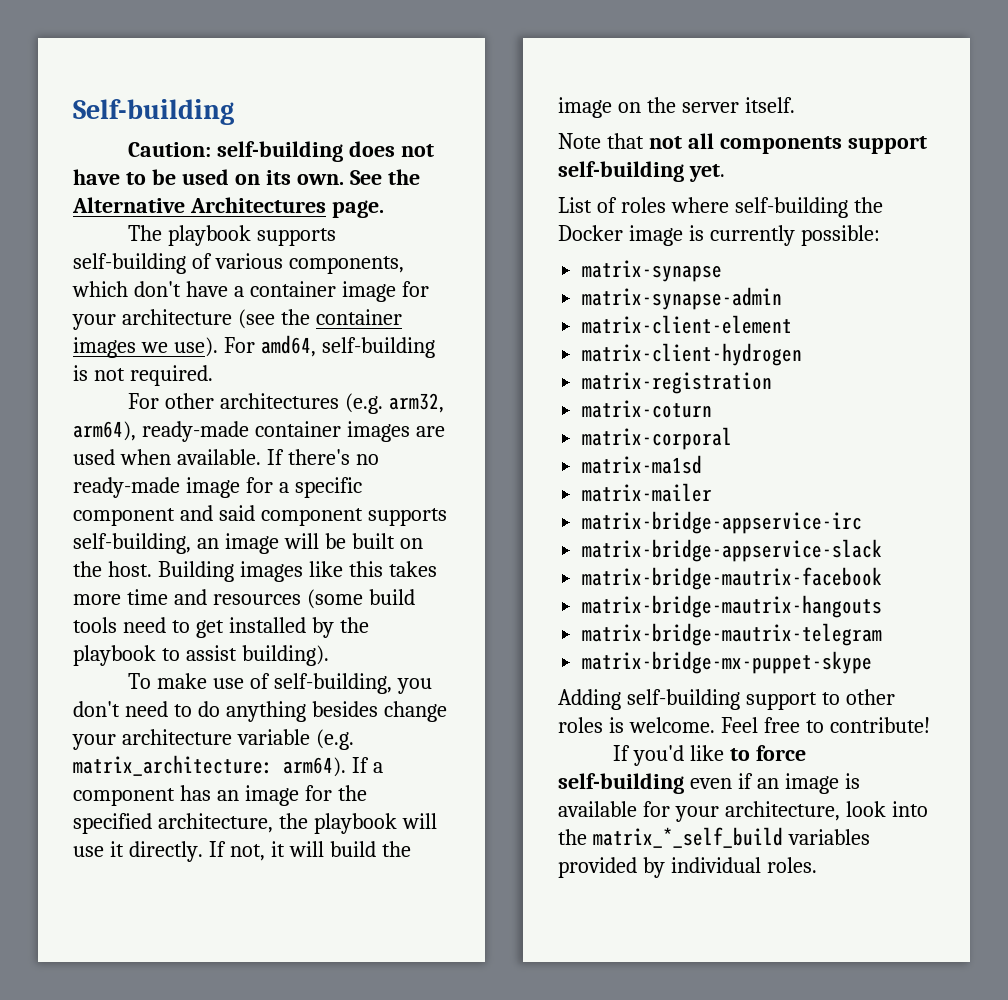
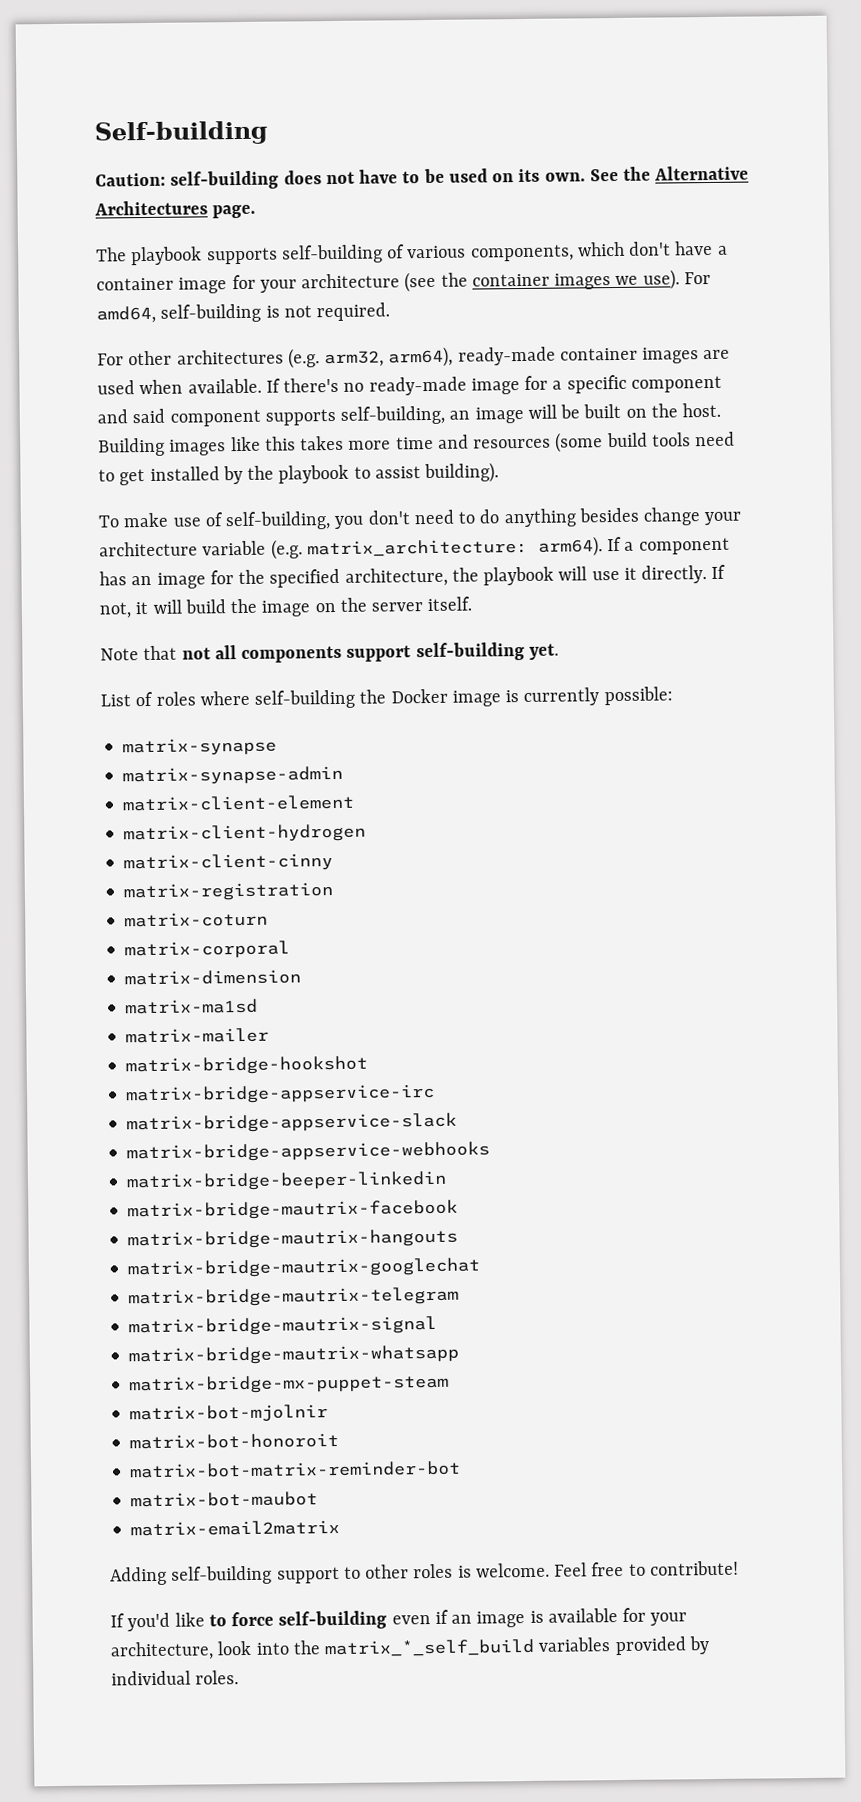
(803, 354) none -> [123,853,334,873] // matrix-client-cinny
(733, 438) none -> [124,969,302,986] // matrix-dimension
(713, 492) none -> [125,1055,369,1076] // matrix-bridge-hookshot
(883, 550) none -> [126,1141,491,1163] [126,1170,448,1192] // matrix-bridge-appservice-webhooks // matrix-bridge-beeper-linkedin
(883, 606) none -> [127,1257,481,1279] // matrix-bridge-mautrix-googlechat
[582,651,873,674] matrix-bridge-mx-puppet-skype -> [128,1315,438,1337] [128,1344,460,1366] [129,1373,450,1395] [129,1404,329,1424] [129,1432,340,1450] [129,1460,462,1479] [130,1491,319,1508] [130,1519,341,1537] matrix-bridge-mautrix-signal // matrix-bridge-mautrix-whatsapp // matrix-bridge-mx-puppet-steam // matrix-bot-mjolnir // matrix-bot-honoroit // matrix-bot-matrix-reminder-bot // matrix-bot-maubot // matrix-email2matrix

